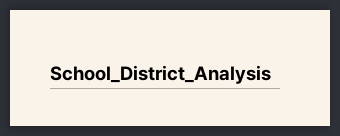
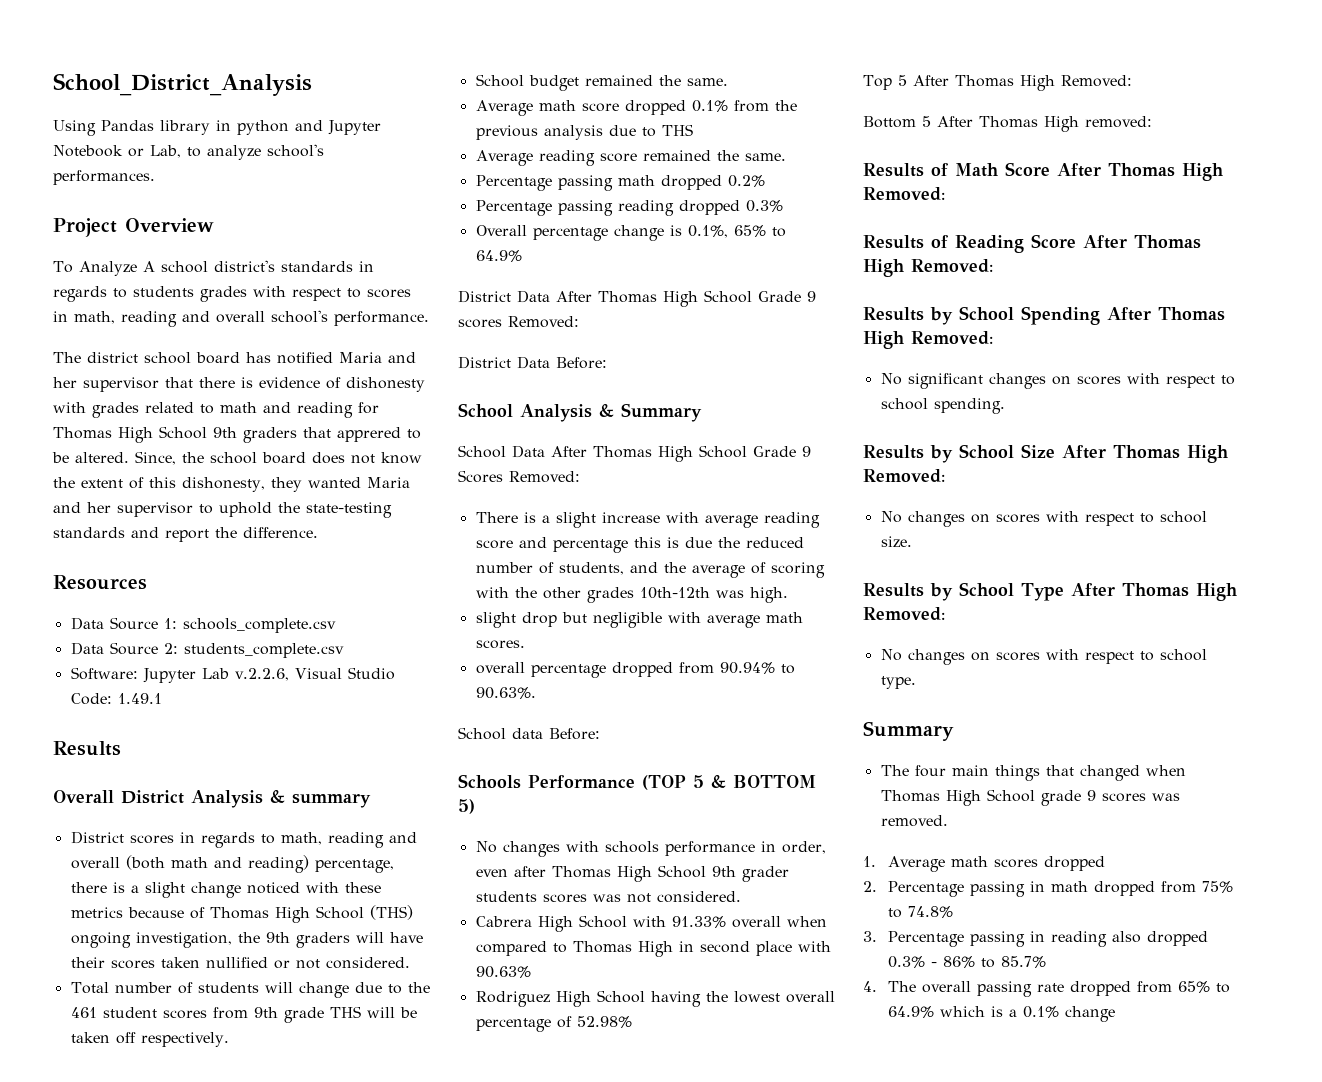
(271, 74) none -> [53,120,381,136] [53,144,324,160] [53,170,155,185] [53,218,214,237] [53,260,374,276] [53,286,411,302] [53,310,429,327] [53,352,416,364] [53,377,425,392] [53,402,379,418] [53,426,421,443] [52,451,422,465] [53,477,410,492] [53,502,392,518] [53,527,318,542] [53,575,147,590] [70,617,336,633] [70,642,344,658] [70,667,395,683] [70,693,162,705] [53,741,121,756] [53,790,371,808] [70,831,417,848] [70,855,394,873] [70,882,381,898] [70,905,413,923] [70,932,423,948] [70,957,410,969] [70,982,430,998] [70,1006,417,1023] [70,1032,229,1047] [475,74,728,91] [475,100,797,116] [475,124,693,140] [475,150,786,166] [475,175,765,191] [475,200,783,216] [475,225,786,241] [475,250,522,262] [458,290,816,307] [458,316,579,328] [458,356,607,369] [458,403,702,422] [458,445,811,462] [458,470,580,483] [475,512,820,528] [475,537,804,553] [475,562,825,578] [475,587,788,603] [475,612,803,628] [475,640,525,649] [475,662,795,678] [475,687,536,699] [458,727,600,740] [458,774,816,790] [458,799,475,814] [475,841,826,857] [475,865,789,882] [475,891,741,903] [475,915,827,932] [475,941,831,957] [475,966,531,978] [475,990,835,1007] [475,1016,632,1032] [863,75,1132,91] [863,116,1152,132] [863,162,1223,181] [863,187,945,201] [863,234,1201,253] [863,259,993,277] [863,306,1225,325] [863,331,993,349] [880,373,1235,389] [880,398,1005,414] [863,444,1228,463] [863,469,945,483] [880,511,1207,527] [880,536,912,548] [863,582,1237,601] [863,607,945,621] [880,649,1207,665] [880,676,916,689] [863,721,954,741] [880,765,1186,781] [880,789,1180,806] [880,815,948,827] [863,856,1105,872] [863,881,1233,897] [887,906,953,918] [863,931,1208,947] [887,956,1046,968] [863,981,1230,997] [887,1006,1115,1022] // Using Pandas library in python and Jupyter Notebook or Lab, to analyze school's performances. // Project Overview // To Analyze A school district's standards in regards to students grades with respect to scores in math, reading and overall school's performance. // The district school board has notified Maria and her supervisor that there is evidence of dishonesty with grades related to math and reading for Thomas High School 9th graders that apprered to be altered. Since, the school board does not know the extent of this dishonesty, they wanted Maria and her supervisor to uphold the state-testing standards and report the difference. // Resources // Data Source 1: schools_complete.csv // Data Source 2: students_complete.csv // Software: Jupyter Lab v.2.2.6, Visual Studio Code: 1.49.1 // Results // Overall District Analysis & summary // District scores in regards to math, reading and overall (both math and reading) percentage, there is a slight change noticed with these metrics because of Thomas High School (THS) ongoing investigation, the 9th graders will have their scores taken nullified or not considered. // Total number of students will change due to the 461 student scores from 9th grade THS will be taken off respectively. // School budget remained the same. // Average math score dropped 0.1% from the previous analysis due to THS // Average reading score remained the same. // Percentage passing math dropped 0.2% // Percentage passing reading dropped 0.3% // Overall percentage change is 0.1%, 65% to 64.9% // District Data After Thomas High School Grade 9 scores Removed: // District Data Before: // School Analysis & Summary // School Data After Thomas High School Grade 9 Scores Removed: // There is a slight increase with average reading score and percentage this is due the reduced number of students, and the average of scoring with the other grades 10th-12th was high. // slight drop but negligible with average math scores. // overall percentage dropped from 90.94% to 90.63%. // School data Before: // Schools Performance (TOP 5 & BOTTOM 5) // No changes with schools performance in order, even after Thomas High School 9th grader students scores was not considered. // Cabrera High School with 91.33% overall when compared to Thomas High in second place with 90.63% // Rodriguez High School having the lowest overall percentage of 52.98% // Top 5 After Thomas High Removed: // Bottom 5 After Thomas High removed: // Results of Math Score After Thomas High Removed: // Results of Reading Score After Thomas High Removed: // Results by School Spending After Thomas High Removed: // No significant changes on scores with respect to school spending. // Results by School Size After Thomas High Removed: // No changes on scores with respect to school size. // Results by School Type After Thomas High Removed: // No changes on scores with respect to school type. // Summary // The four main things that changed when Thomas High School grade 9 scores was removed. // 1. Average math scores dropped // 2. Percentage passing in math dropped from 75% to 74.8% // 3. Percentage passing in reading also dropped 0.3% - 86% to 85.7% // 4. The overall passing rate dropped from 65% to 64.9% which is a 0.1% change

